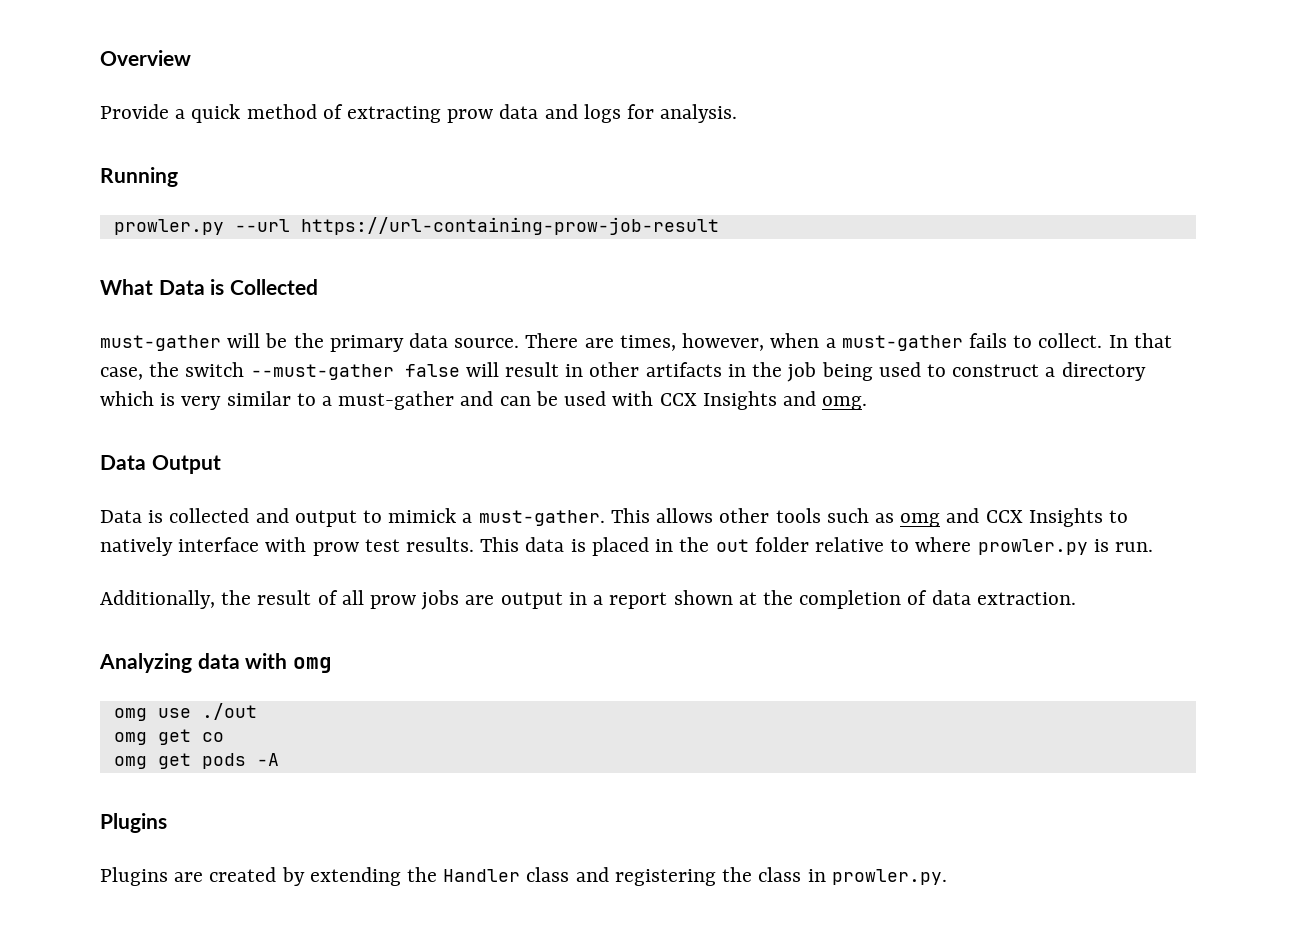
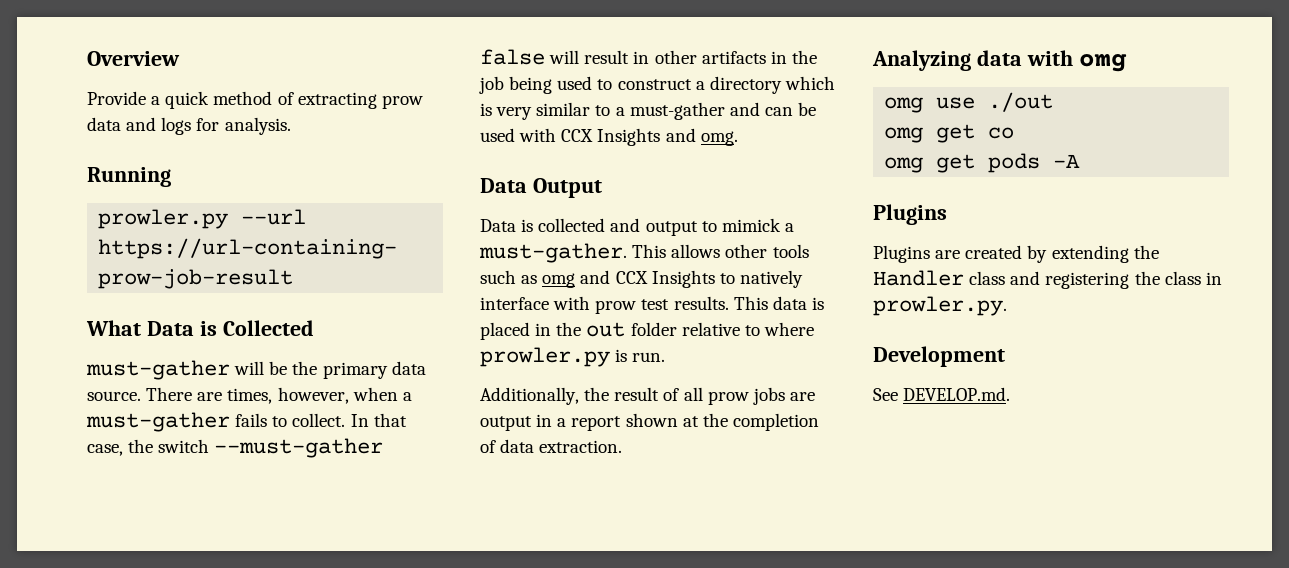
(947, 877) none -> [873,346,1005,367] [873,387,1011,401] // Development // See DEVELOP.md.

